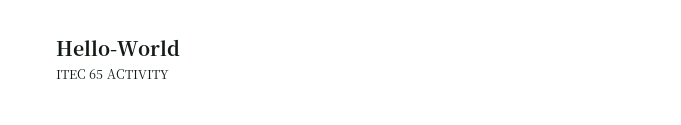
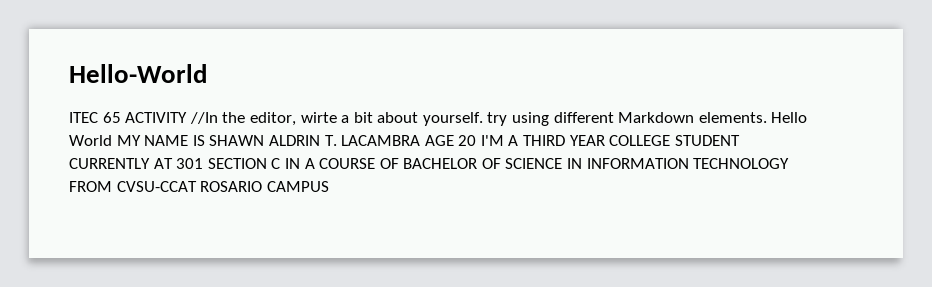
(169, 74) none -> [189,112,808,126] [69,135,740,146] [69,158,790,169] [69,181,329,192] //In the editor, wirte a bit about yourself. try using different Markdown elements. Hello World MY NAME IS SHAWN ALDRIN T. LACAMBRA AGE 20 I'M A THIRD YEAR COLLEGE STUDENT CURRENTLY AT 301 SECTION C IN A COURSE OF BACHELOR OF SCIENCE IN INFORMATION TECHNOLOGY FROM CVSU-CCAT ROSARIO CAMPUS

